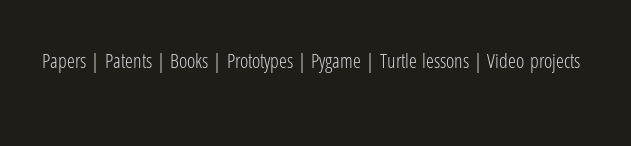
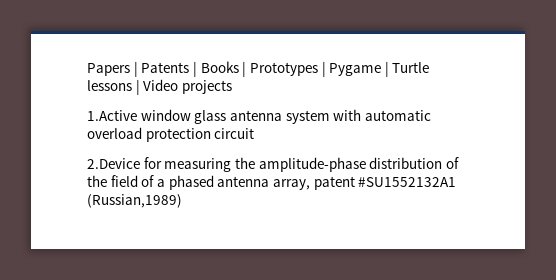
(580, 63) none -> [87,109,431,124] [87,127,255,142] [87,157,459,172] [87,175,457,190] [87,194,182,208] // 1.Active window glass antenna system with automatic overload protection circuit // 2.Device for measuring the amplitude-phase distribution of the field of a phased antenna array, patent #SU1552132A1 (Russian,1989)

